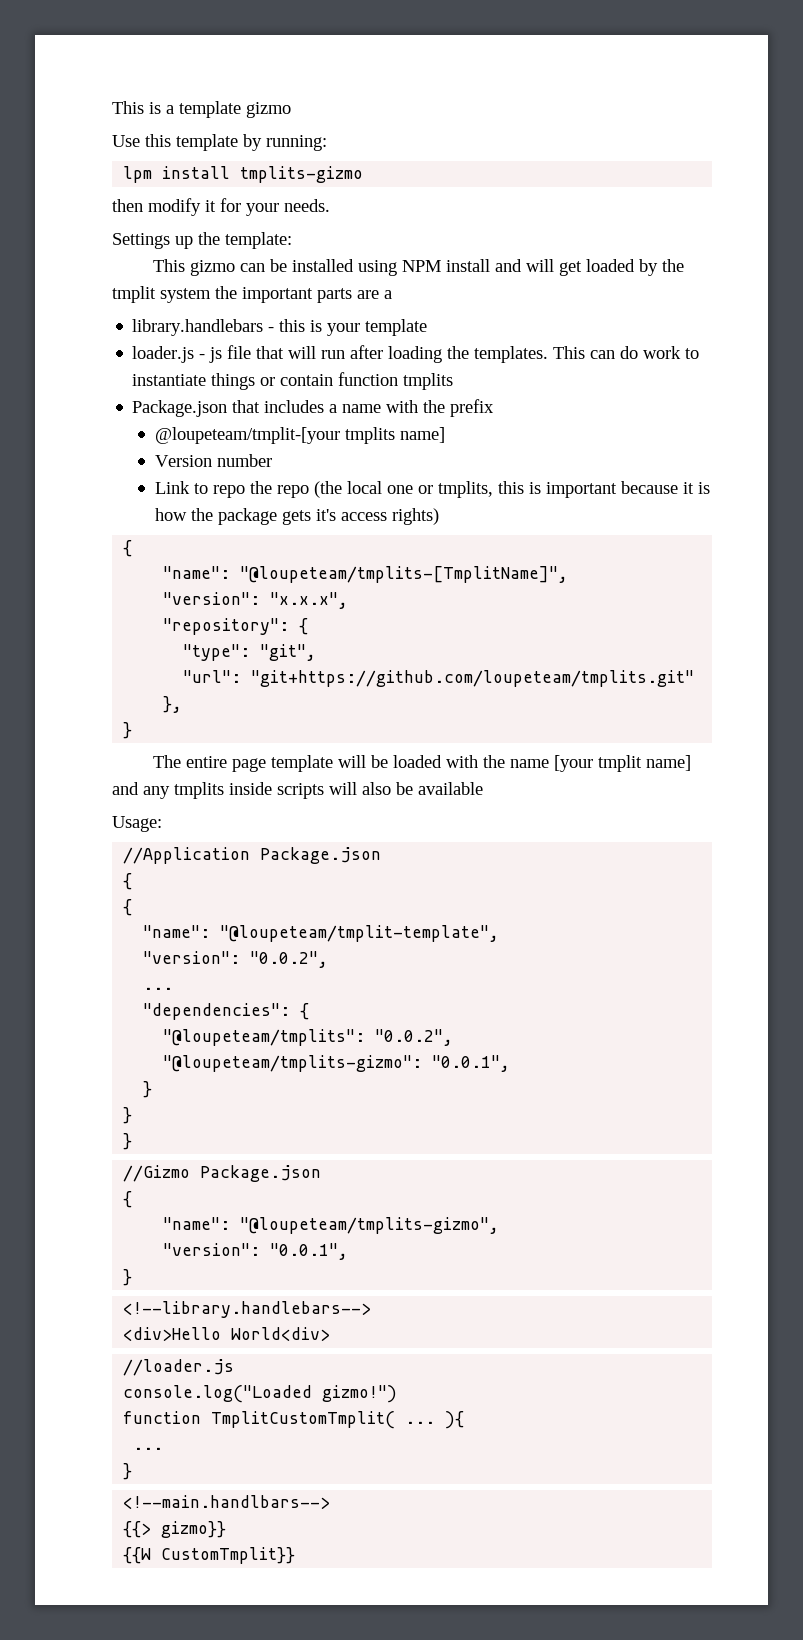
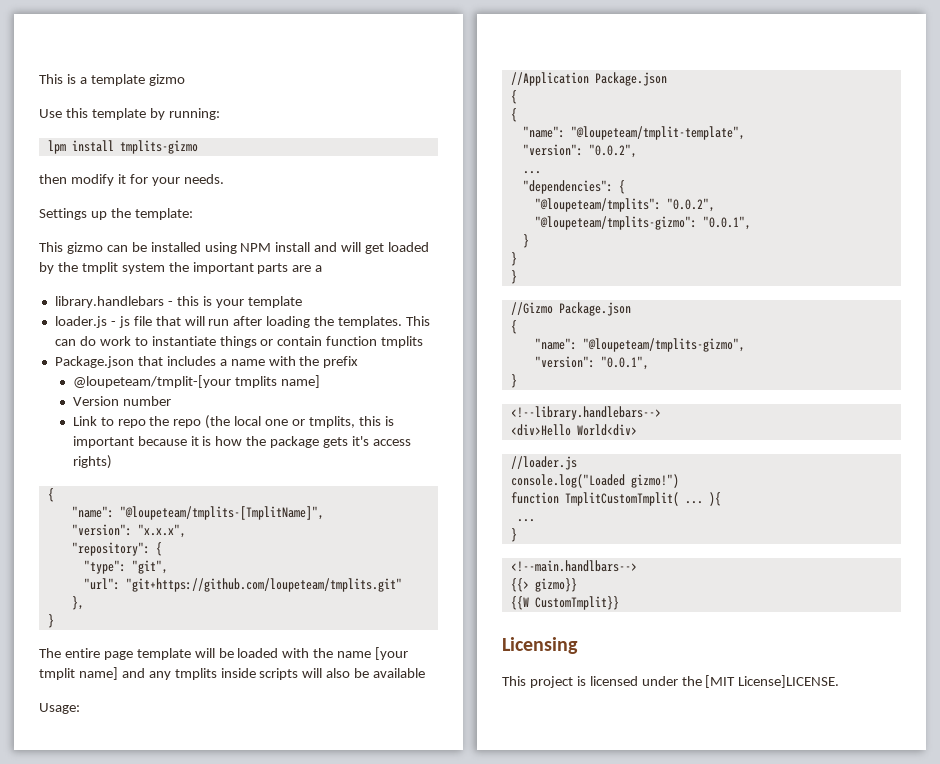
(296, 1555) none -> [502,637,578,654] [502,675,840,688] // Licensing // This project is licensed under the [MIT License]LICENSE.

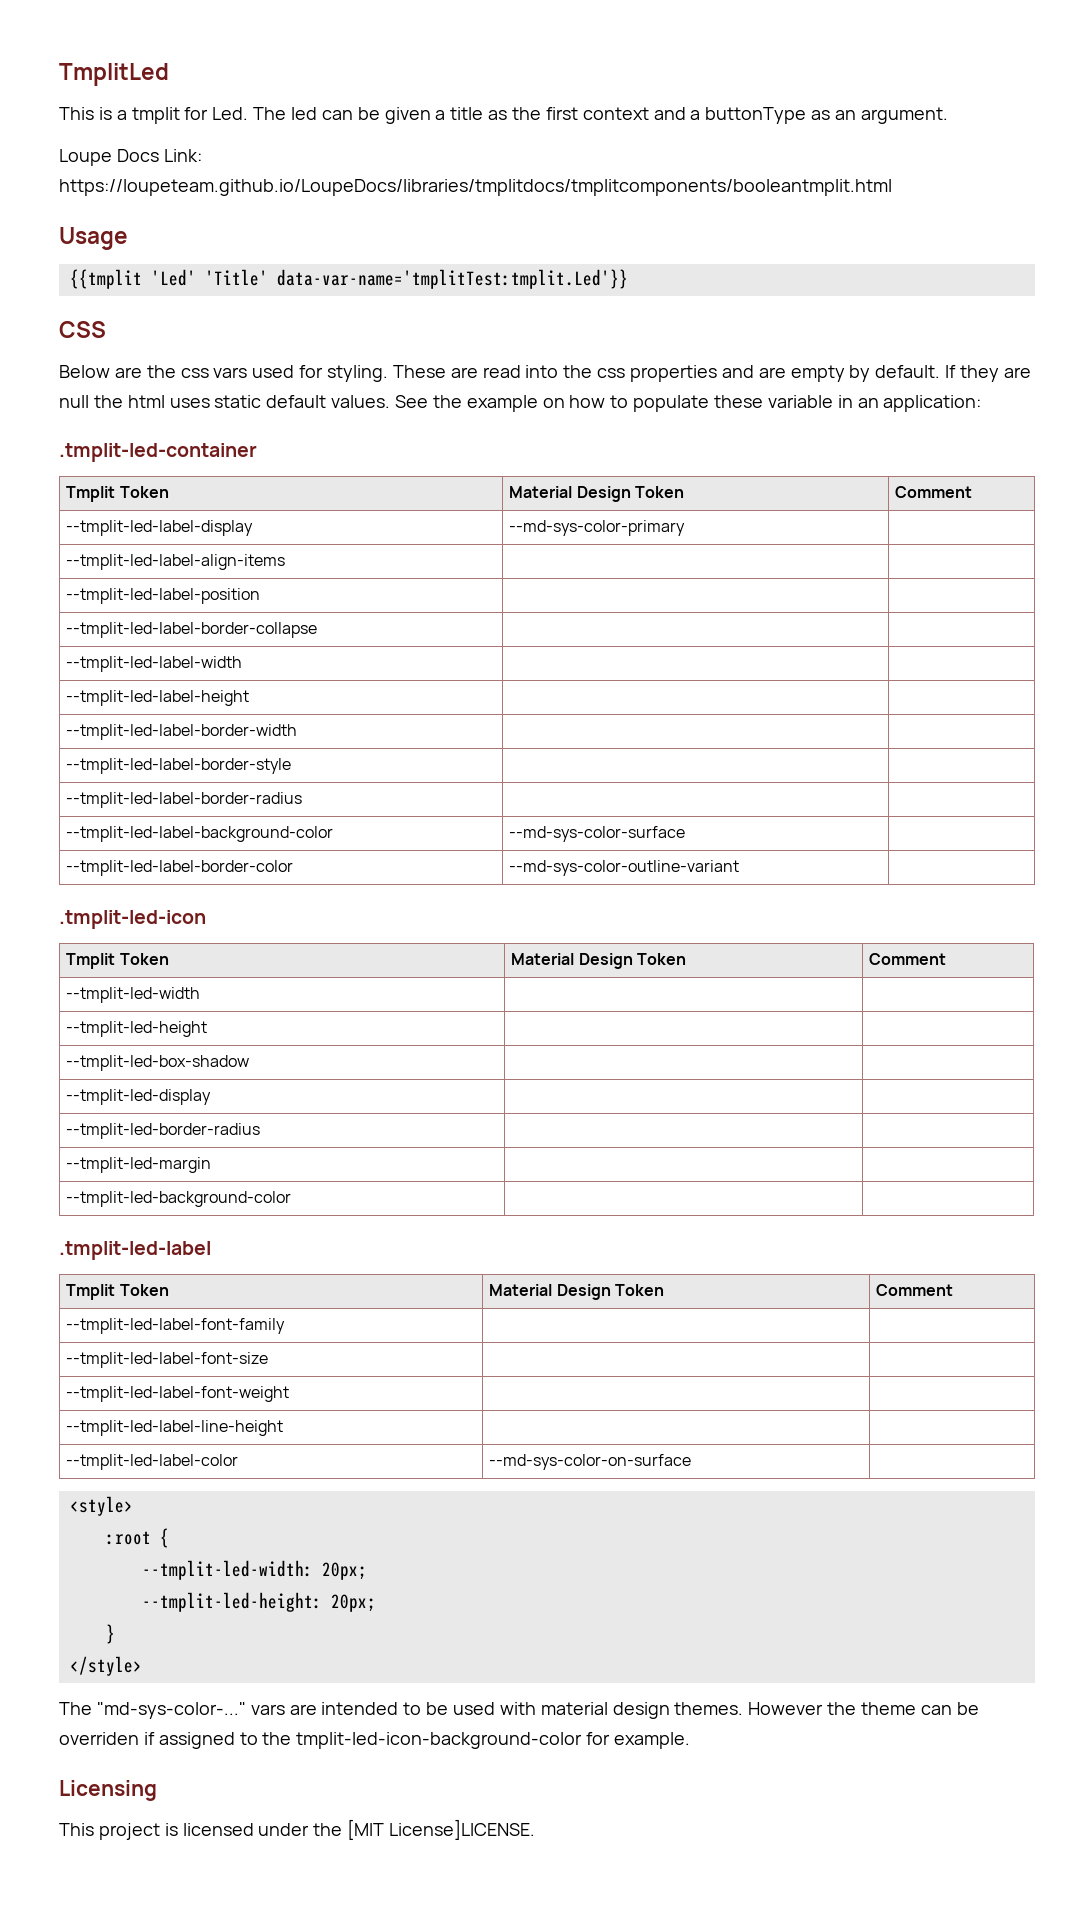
(39, 79) none -> [59,63,169,86] TmplitLed //
[90,74,185,86] [39,108,220,120] [47,140,198,154] [39,174,224,186] [39,208,193,220] [39,242,430,254] [39,262,323,274] [54,296,302,308] [54,316,431,328] [54,336,424,348] [54,356,359,368] [72,375,320,388] [72,396,171,406] [72,415,394,429] [72,436,411,448] [72,455,112,469] [47,488,54,502] [71,506,324,520] [71,524,186,538] [71,542,162,556] [83,560,168,574] [83,578,402,592] [71,596,84,610] [47,614,54,628] [39,647,409,660] [39,667,426,680] [39,703,80,714] [510,72,667,86] [510,90,517,104] [510,108,517,122] [522,126,745,140] [522,144,637,158] [522,171,541,174] [522,180,625,194] [534,198,715,212] [534,216,751,230] [522,234,529,248] [510,252,517,266] [510,270,517,284] [510,302,631,316] [510,320,517,334] [534,338,745,352] [534,356,649,370] [510,374,517,388] [510,406,661,420] [510,424,637,436] [510,456,577,470] [510,474,679,488] [510,492,721,506] [516,519,535,522] [510,528,517,542] [510,560,637,572] [510,578,577,592] [510,596,619,610] template gizmo // Use this template by running: // lpm install tmplits-gizmo // then modify it for your needs. // Settings up the template: // This gizmo can be installed using NPM install and will get loaded by the tmplit system the important parts are a // library.handlebars - this is your template // loader.js - js file that will run after loading the templates. This can do work to instantiate things or contain function tmplits // Package.json that includes a name with the prefix // @loupeteam/tmplit-[your tmplits name] // Version number // Link to repo the repo (the local one or tmplits, this is important because it is how the package gets it's access rights) // { // "name": "@loupeteam/tmplits-[TmplitName]", // "version": "x.x.x", // "repository": { // "type": "git", // "url": "git+https://github.com/loupeteam/tmplits.git" // }, // } // The entire page template will be loaded with the name [your tmplit name] and any tmplits inside scripts will also be available // Usage: // //Application Package.json // { // { // "name": "@loupeteam/tmplit-template", // "version": "0.0.2", // ... // "dependencies": { // "@loupeteam/tmplits": "0.0.2", // "@loupeteam/tmplits-gizmo": "0.0.1", // } // } // } // //Gizmo Package.json // { // "name": "@loupeteam/tmplits-gizmo", // "version": "0.0.1", // } // <!--library.handlebars--> // <div>Hello World<div> // //loader.js // console.log("Loaded gizmo!") // function TmplitCustomTmplit( ... ){ // ... // } // <!--main.handlbars--> // {{> gizmo}} // {{W CustomTmplit}} -> [131,107,948,124] [59,149,202,166] [59,179,892,196] [59,227,128,250] [69,269,628,289] [59,321,106,338] [59,365,1031,382] [59,395,982,412] [59,443,257,462] [66,486,169,502] [509,486,685,502] [895,486,973,498] [66,520,254,536] [509,520,686,536] [66,554,286,570] [66,588,261,604] [66,622,318,638] [66,656,243,672] [66,690,250,706] [66,724,298,740] [66,758,292,774] [66,792,303,808] [66,826,334,842] [509,826,686,842] [66,860,294,876] [509,860,740,876] [59,910,206,929] [66,953,169,969] [511,953,687,969] [869,953,947,965] [66,987,201,1003] [66,1021,208,1037] [66,1055,250,1071] [66,1089,212,1105] [66,1123,261,1139] [66,1157,212,1173] [66,1191,292,1207] [59,1241,211,1260] [66,1284,169,1300] [489,1284,665,1300] [876,1284,954,1296] [66,1318,286,1334] [66,1352,269,1368] [66,1386,290,1402] [66,1420,284,1436] [66,1454,239,1470] [489,1454,692,1470] [69,1496,133,1516] [105,1528,169,1548] [141,1560,367,1580] [141,1592,376,1612] [105,1624,115,1644] [69,1656,142,1676] [59,1702,979,1719] [59,1732,691,1749] tmplit for Led. The led can be given a title as the first context and a buttonType as an argument. // Loupe Docs Link: https://loupeteam.github.io/LoupeDocs/libraries/tmplitdocs/tmplitcomponents/booleantmplit.html // Usage // {{tmplit 'Led' 'Title' data-var-name='tmplitTest:tmplit.Led'}} // CSS // Below are the css vars used for styling. These are read into the css properties and are empty by default. If they are null the html uses static default values. See the example on how to populate these variable in an application: // .tmplit-led-container // Tmplit Token | Material Design Token | Comment // --tmplit-led-label-display | --md-sys-color-primary | // --tmplit-led-label-align-items | | // --tmplit-led-label-position | | // --tmplit-led-label-border-collapse | | // --tmplit-led-label-width | | // --tmplit-led-label-height | | // --tmplit-led-label-border-width | | // --tmplit-led-label-border-style | | // --tmplit-led-label-border-radius | | // --tmplit-led-label-background-color | --md-sys-color-surface | // --tmplit-led-label-border-color | --md-sys-color-outline-variant | // .tmplit-led-icon // Tmplit Token | Material Design Token | Comment // --tmplit-led-width | | // --tmplit-led-height | | // --tmplit-led-box-shadow | | // --tmplit-led-display | | // --tmplit-led-border-radius | | // --tmplit-led-margin | | // --tmplit-led-background-color | | // .tmplit-led-label // Tmplit Token | Material Design Token | Comment // --tmplit-led-label-font-family | | // --tmplit-led-label-font-size | | // --tmplit-led-label-font-weight | | // --tmplit-led-label-line-height | | // --tmplit-led-label-color | --md-sys-color-on-surface | // <style> // :root { // --tmplit-led-width: 20px; // --tmplit-led-height: 20px; // } // </style> // The "md-sys-color-..." vars are intended to be used with material design themes. However the theme can be overriden if assigned to the tmplit-led-icon-background-color for example.

